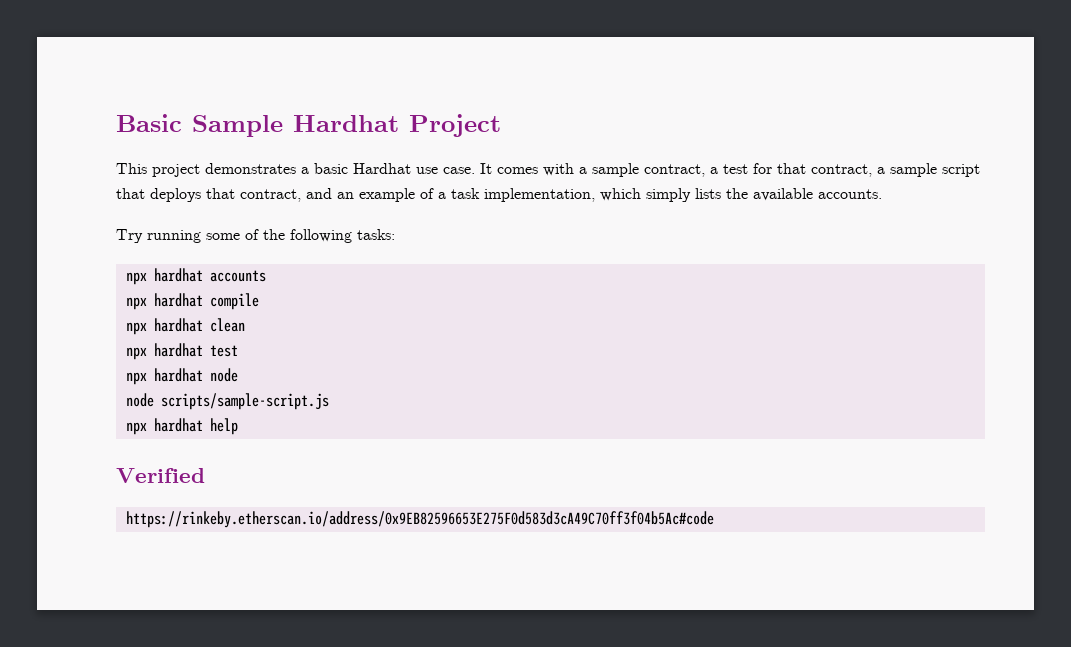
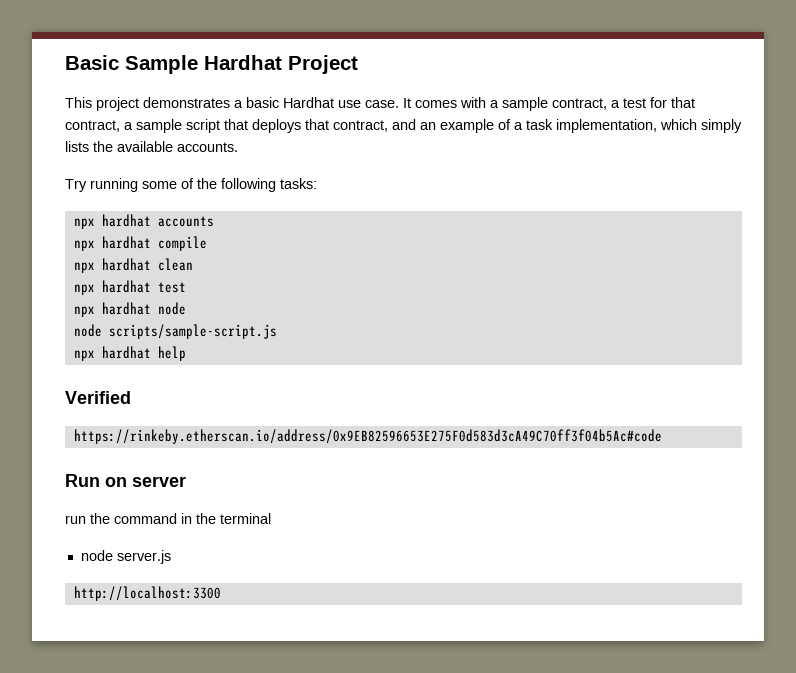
(714, 519) none -> [65,474,186,487] [65,513,271,524] [80,550,171,564] [73,586,221,601] // Run on server // run the command in the terminal // node server.js // http://localhost:3300

